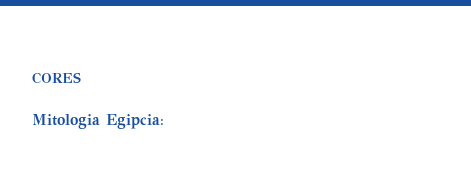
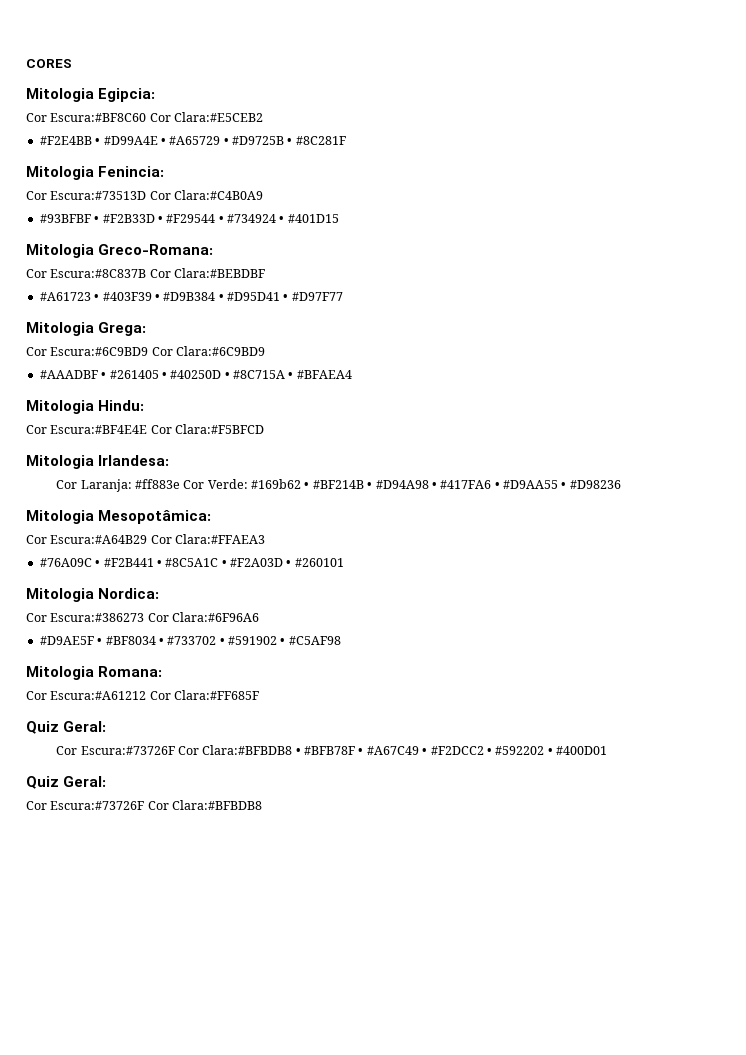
(164, 121) none -> [26,112,264,122] [39,136,346,145] [26,166,165,180] [26,190,264,200] [39,214,339,223] [26,244,214,258] [26,268,266,278] [39,292,343,301] [26,322,147,336] [26,346,266,356] [39,370,352,379] [26,400,145,414] [26,424,265,434] [26,455,170,469] [56,479,621,492] [26,510,212,524] [26,534,266,544] [39,558,344,567] [26,588,160,602] [26,612,260,622] [39,636,341,645] [26,666,163,680] [26,690,260,700] [26,721,107,734] [56,745,608,755] [26,776,107,789] [26,800,263,810] // Cor Escura:#BF8C60 Cor Clara:#E5CEB2 // #F2E4BB • #D99A4E • #A65729 • #D9725B • #8C281F // Mitologia Fenincia: // Cor Escura:#73513D Cor Clara:#C4B0A9 // #93BFBF • #F2B33D • #F29544 • #734924 • #401D15 // Mitologia Greco-Romana: // Cor Escura:#8C837B Cor Clara:#BEBDBF // #A61723 • #403F39 • #D9B384 • #D95D41 • #D97F77 // Mitologia Grega: // Cor Escura:#6C9BD9 Cor Clara:#6C9BD9 // #AAADBF • #261405 • #40250D • #8C715A • #BFAEA4 // Mitologia Hindu: // Cor Escura:#BF4E4E Cor Clara:#F5BFCD // Mitologia Irlandesa: // Cor Laranja: #ff883e Cor Verde: #169b62 • #BF214B • #D94A98 • #417FA6 • #D9AA55 • #D98236 // Mitologia Mesopotâmica: // Cor Escura:#A64B29 Cor Clara:#FFAEA3 // #76A09C • #F2B441 • #8C5A1C • #F2A03D • #260101 // Mitologia Nordica: // Cor Escura:#386273 Cor Clara:#6F96A6 // #D9AE5F • #BF8034 • #733702 • #591902 • #C5AF98 // Mitologia Romana: // Cor Escura:#A61212 Cor Clara:#FF685F // Quiz Geral: // Cor Escura:#73726F Cor Clara:#BFBDB8 • #BFB78F • #A67C49 • #F2DCC2 • #592202 • #400D01 // Quiz Geral: // Cor Escura:#73726F Cor Clara:#BFBDB8

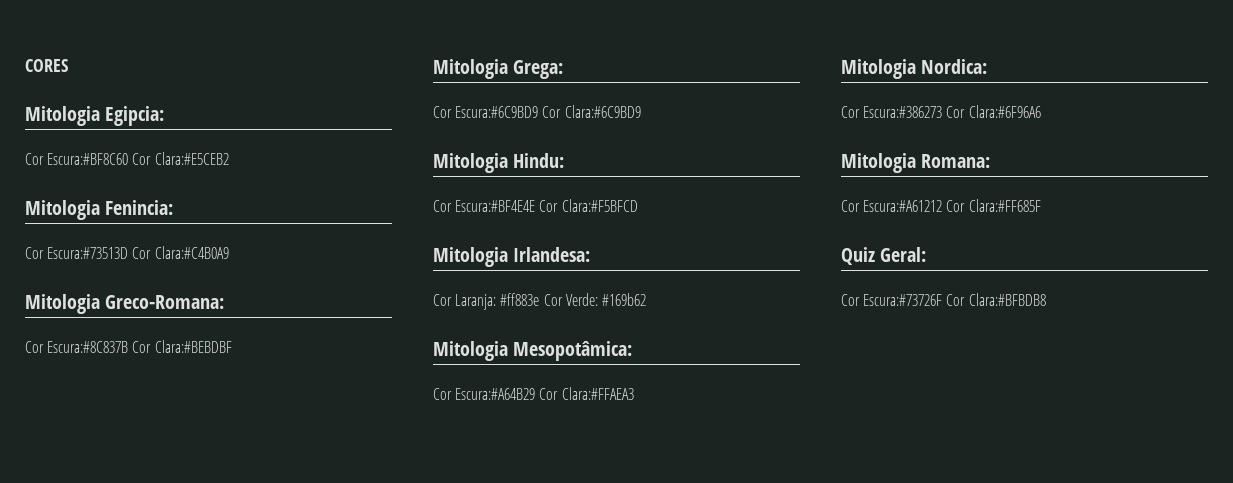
[39,136,346,145] // #F2E4BB • #D99A4E • #A65729 • #D9725B • #8C281F -> (229, 158) none
[39,214,339,223] // #93BFBF • #F2B33D • #F29544 • #734924 • #401D15 -> (229, 252) none
[39,292,343,301] // #A61723 • #403F39 • #D9B384 • #D95D41 • #D97F77 -> (232, 346) none
[39,370,352,379] // #AAADBF • #261405 • #40250D • #8C715A • #BFAEA4 -> (641, 111) none
[304,480,621,489] • #BF214B • #D94A98 • #417FA6 • #D9AA55 • #D98236 -> (646, 299) none
[39,558,344,567] // #76A09C • #F2B441 • #8C5A1C • #F2A03D • #260101 -> (634, 393) none
[39,636,341,645] // #D9AE5F • #BF8034 • #733702 • #591902 • #C5AF98 -> (1041, 111) none
[56,745,608,755] [26,776,107,789] // Cor Escura:#73726F Cor Clara:#BFBDB8 • #BFB78F • #A67C49 • #F2DCC2 • #592202 • #400D01 // Quiz Geral: -> (927, 254) none

